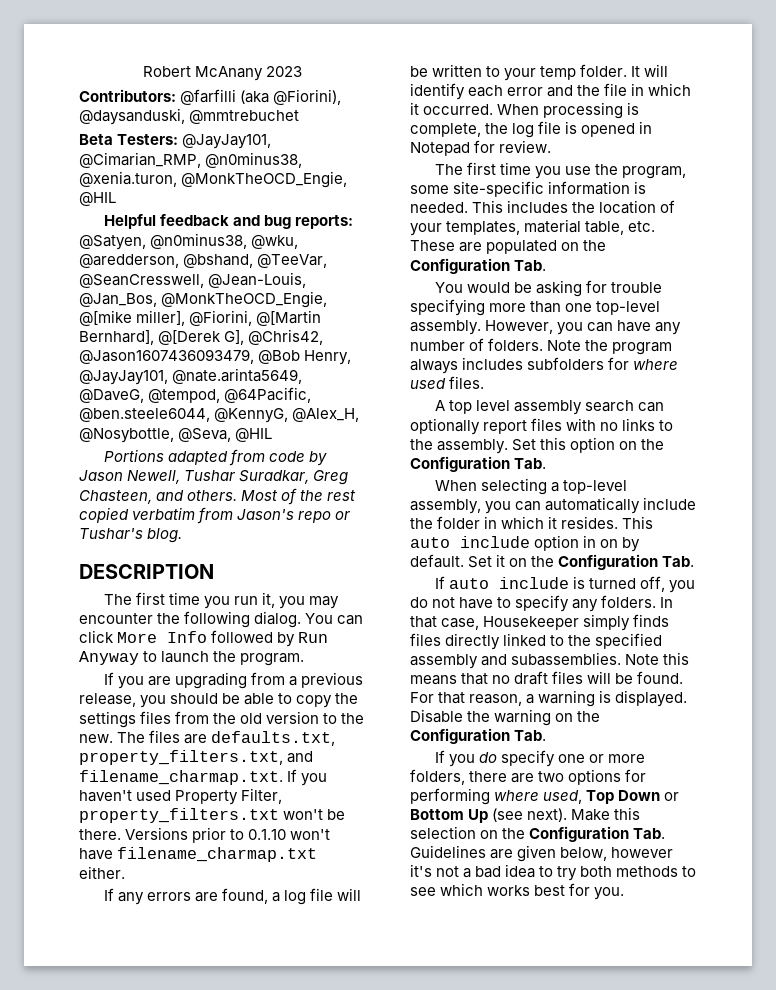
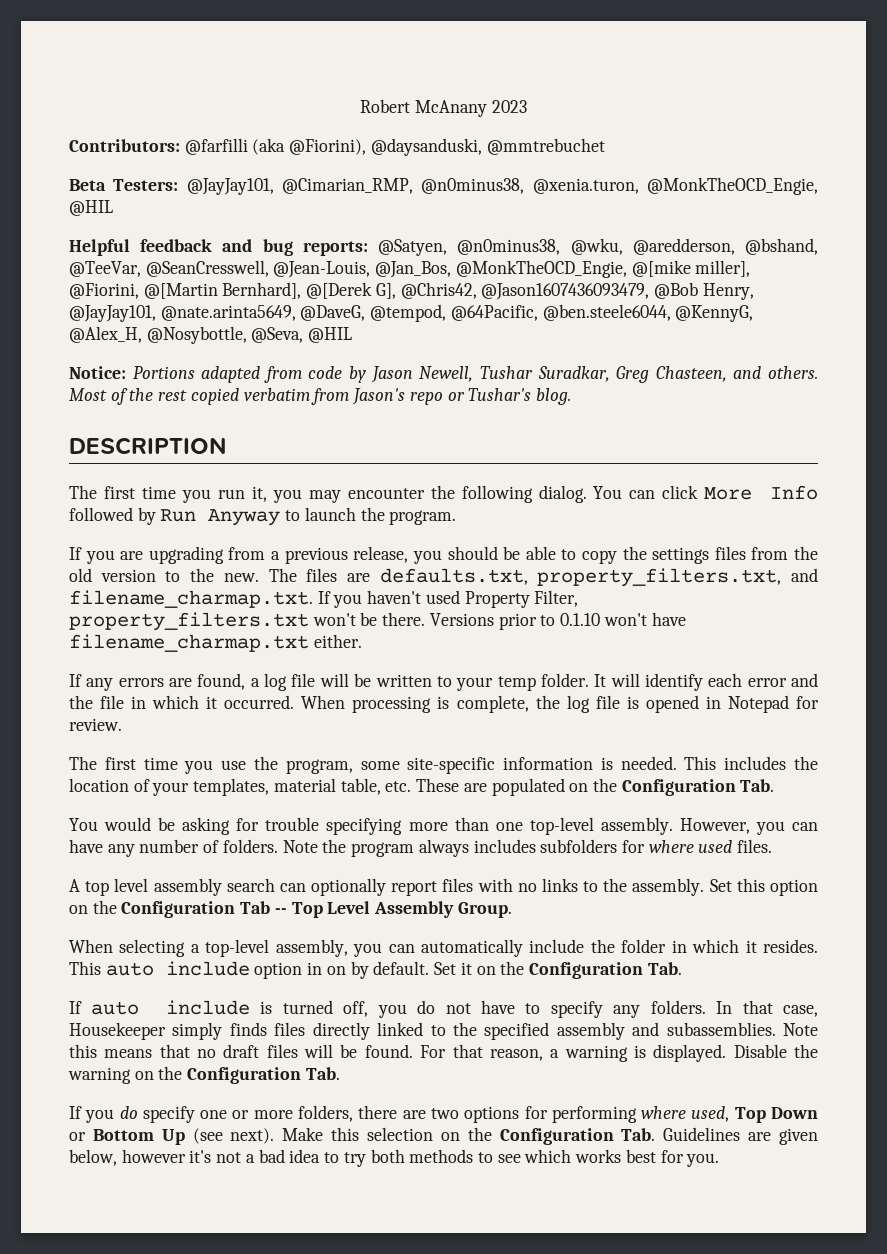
(273, 435) none -> [69,366,126,379] Notice:
[514,458,547,469] Tab. -> [240,901,512,918] Tab -- Top Level Assembly Group.

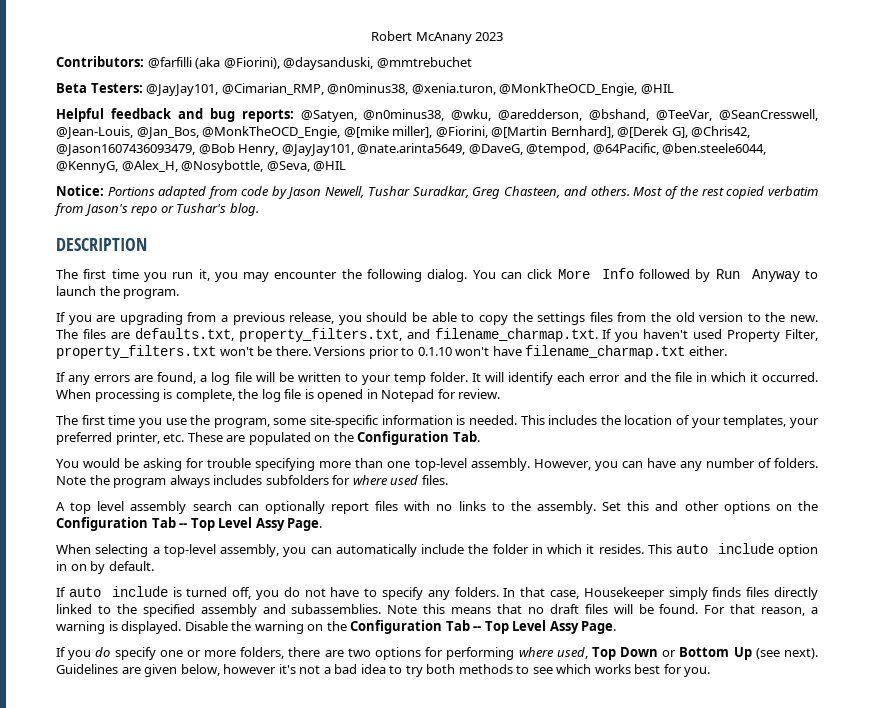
[273,778,381,795] material table, -> [790,418,820,428] [56,432,160,445] your preferred printer,
[769,879,818,896] [69,900,512,918] option on the Configuration Tab -- Top Level Assembly Group. -> [655,501,818,514] [56,517,323,531] and other options on the Configuration Tab -- Top Level Assy Page.
[434,961,682,979] Set it on the Configuration Tab. -> (154, 566) none
[305,1067,340,1080] Tab. -> [445,620,617,634] Tab -- Top Level Assy Page.
[282,1127,656,1145] Make this selection on the Configuration Tab. -> (818, 653) none

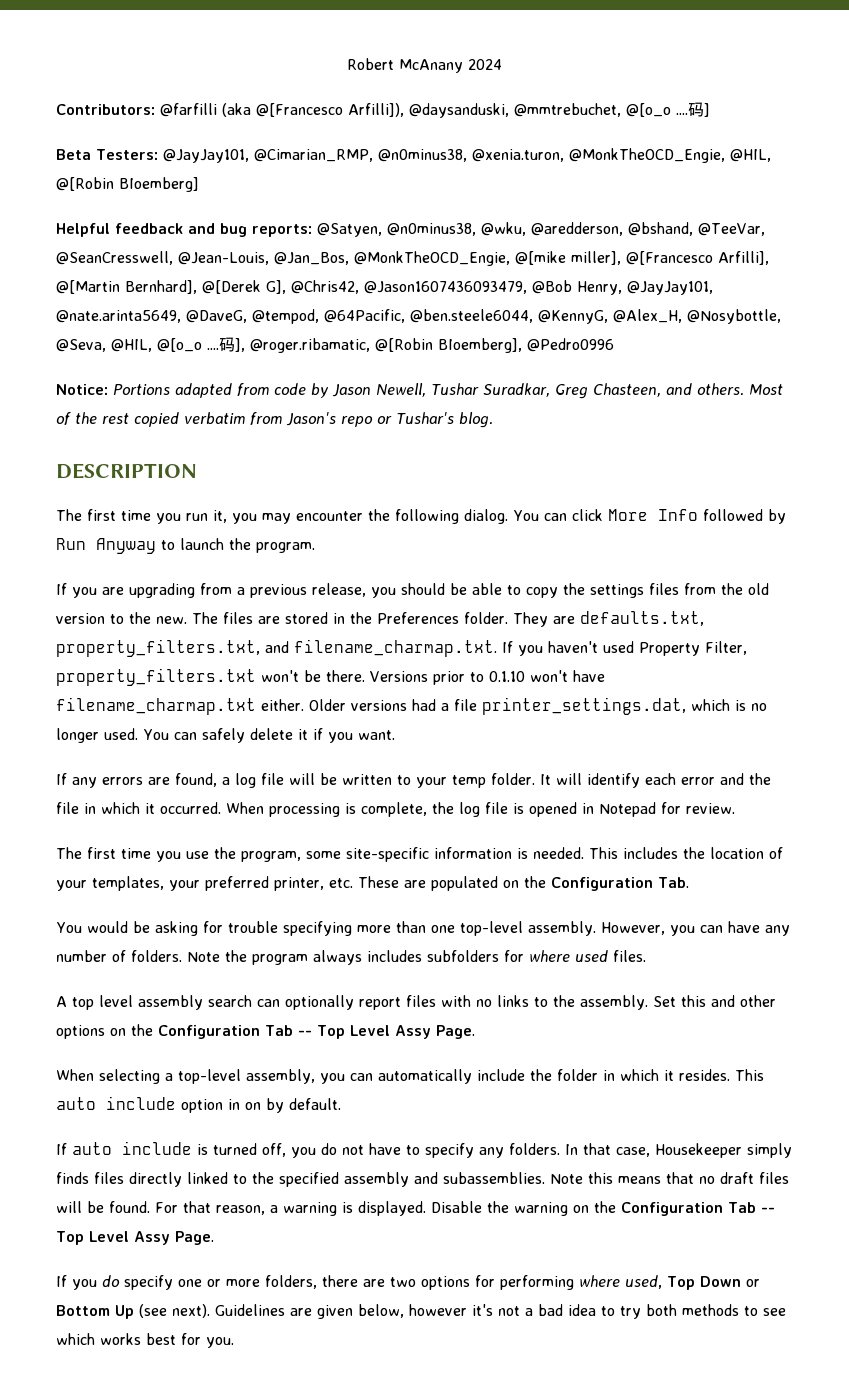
[475,32,504,41] 2023 -> [468,59,502,70] 2024
[223,57,472,70] @Fiorini), @daysanduski, @mmtrebuchet -> [256,102,710,118] @[Francesco Arfilli]), @daysanduski, @mmtrebuchet, @[o_o ....码]
[640,84,674,94] @HIL -> [729,149,771,162] [56,177,199,192] @HIL, @[Robin BIoemberg]
[435,126,488,138] @Fiorini, -> [626,251,769,265] @[Francesco Arfilli],
[313,161,347,171] @HIL -> [111,337,614,353] @HIL, @[o_o ....码], @roger.ribamatic, @[Robin BIoemberg], @Pedro0996
(130, 335) none -> [285,612,575,627] stored in the Preferences folder. They are
(727, 351) none -> [309,697,767,715] [56,728,395,743] Older versions had a file printer_settings.dat, which is no longer used. You can safely delete it if you want.

